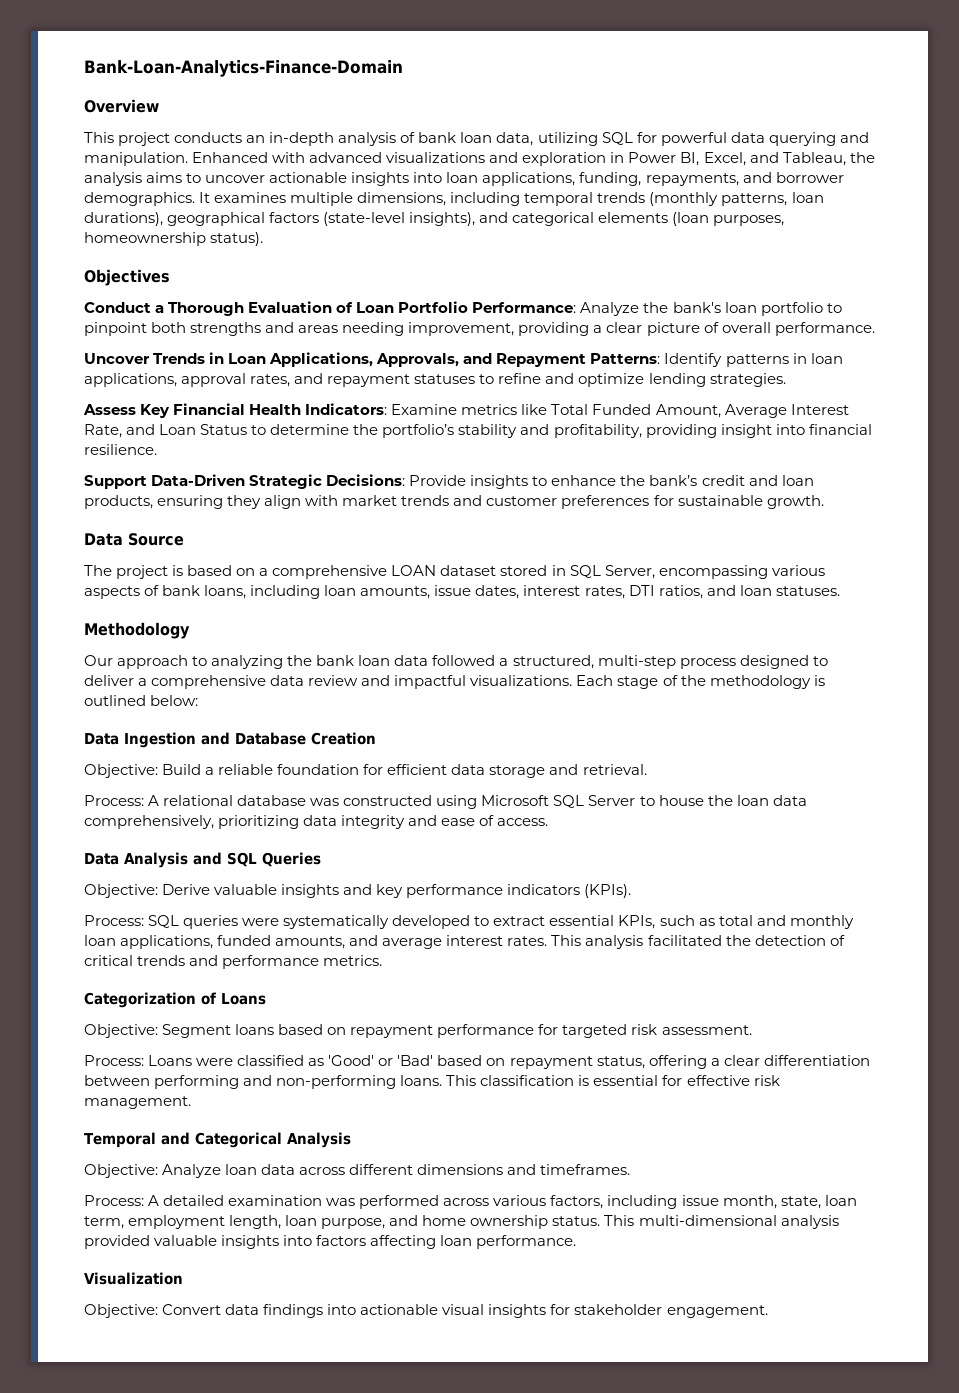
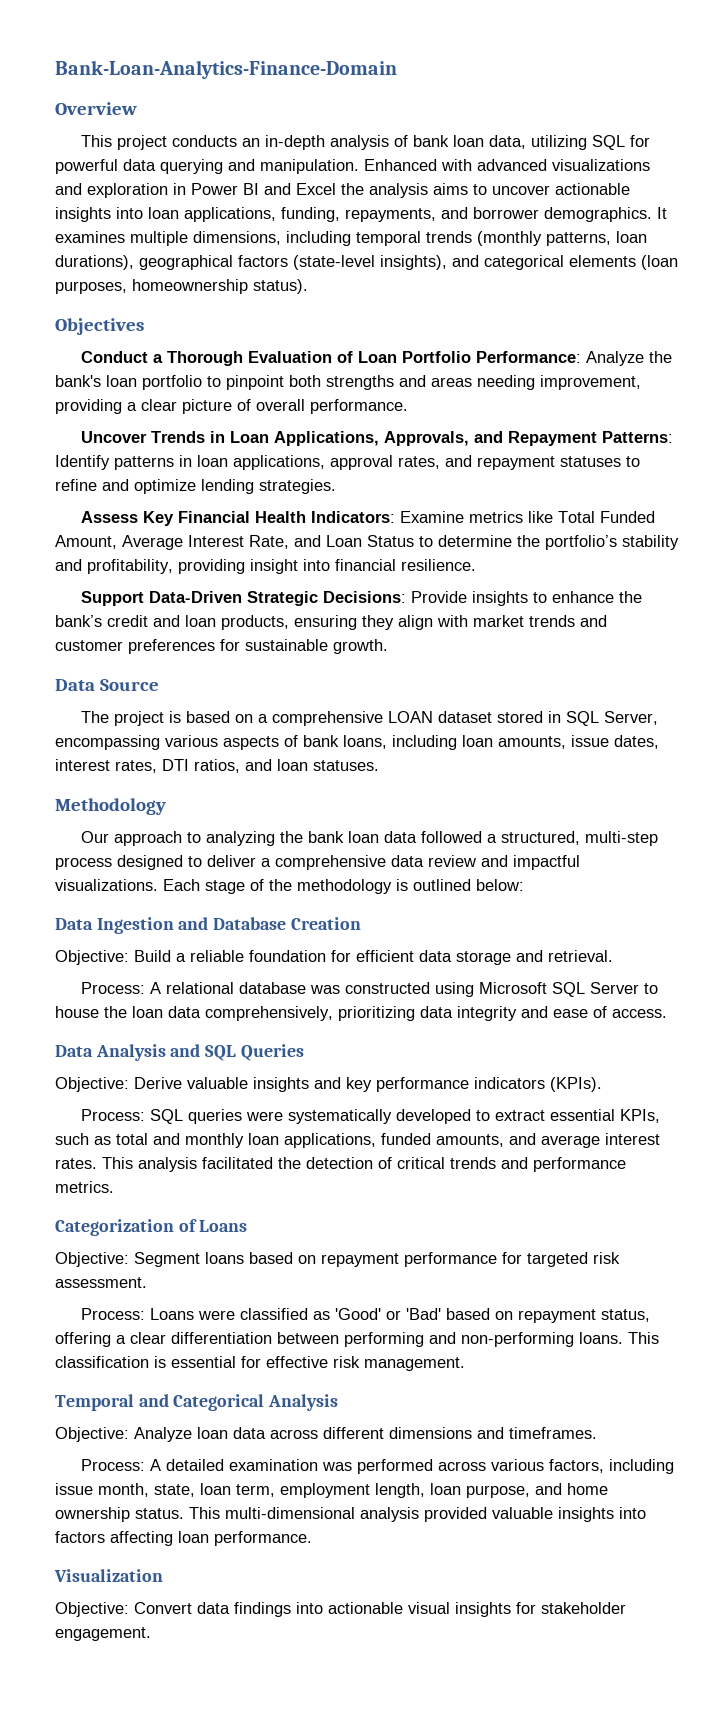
[680,152,846,166] BI, Excel, and Tableau, -> [243,183,336,195] BI and Excel

